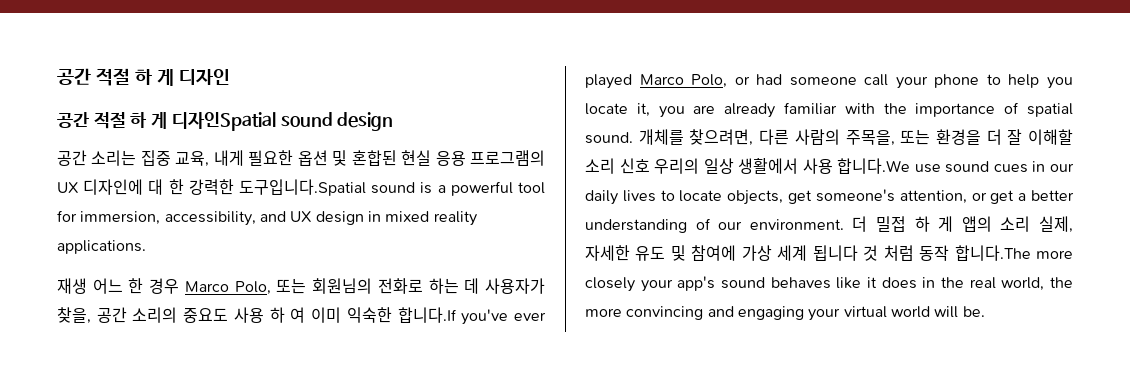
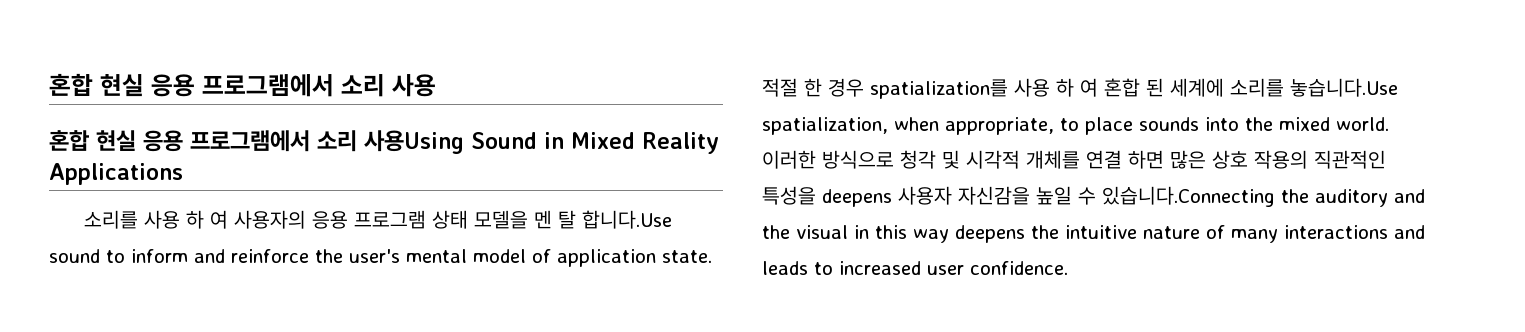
[57,68,230,86] [57,112,394,131] [57,150,545,167] [57,179,545,196] [57,210,477,226] [57,240,146,254] [57,278,546,295] [57,307,546,325] [585,74,1073,89] [585,102,1073,118] [585,129,1073,146] [585,158,1074,174] [585,189,1074,205] [585,216,1073,233] [585,245,1073,261] [585,276,1073,292] [585,306,985,321] 공간 적절 하 게 디자인 // 공간 적절 하 게 디자인Spatial sound design // 공간 소리는 집중 교육, 내게 필요한 옵션 및 혼합된 현실 응용 프로그램의 UX 디자인에 대 한 강력한 도구입니다.Spatial sound is a powerful tool for immersion, accessibility, and UX design in mixed reality applications. // 재생 어느 한 경우 Marco Polo, 또는 회원님의 전화로 하는 데 사용자가 찾을, 공간 소리의 중요도 사용 하 여 이미 익숙한 합니다.If you've ever played Marco Polo, or had someone call your phone to help you locate it, you are already familiar with the importance of spatial sound. 개체를 찾으려면, 다른 사람의 주목을, 또는 환경을 더 잘 이해할 소리 신호 우리의 일상 생활에서 사용 합니다.We use sound cues in our daily lives to locate objects, get someone's attention, or get a better understanding of our environment. 더 밀접 하 게 앱의 소리 실제, 자세한 유도 및 참여에 가상 세계 됩니다 것 처럼 동작 합니다.The more closely your app's sound behaves like it does in the real world, the more convincing and engaging your virtual world will be. -> [49,73,436,97] [49,130,719,154] [49,163,183,185] [83,210,672,229] [49,249,712,267] [762,78,1398,99] [762,117,1389,135] [762,150,1386,169] [762,186,1425,207] [762,225,1425,243] [762,261,1068,275] 혼합 현실 응용 프로그램에서 소리 사용 // 혼합 현실 응용 프로그램에서 소리 사용Using Sound in Mixed Reality Applications // 소리를 사용 하 여 사용자의 응용 프로그램 상태 모델을 멘 탈 합니다.Use sound to inform and reinforce the user's mental model of application state. 적절 한 경우 spatialization를 사용 하 여 혼합 된 세계에 소리를 놓습니다.Use spatialization, when appropriate, to place sounds into the mixed world. 이러한 방식으로 청각 및 시각적 개체를 연결 하면 많은 상호 작용의 직관적인 특성을 deepens 사용자 자신감을 높일 수 있습니다.Connecting the auditory and the visual in this way deepens the intuitive nature of many interactions and leads to increased user confidence.

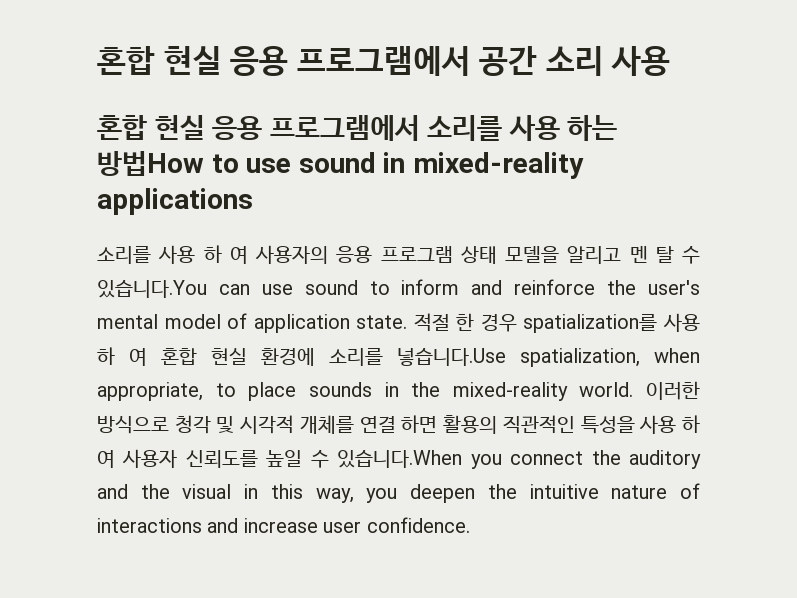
[49,73,334,97] 혼합 현실 응용 프로그램에서 -> [97,46,538,76] 혼합 현실 응용 프로그램에서 공간
[317,130,719,154] [49,163,183,185] 소리 사용Using Sound in Mixed Reality Applications -> [427,115,618,141] [97,151,584,179] [97,188,253,215] 소리를 사용 하는 방법How to use sound in mixed-reality applications
(528, 219) none -> [567,246,622,264] 알리고
[581,210,672,229] 합니다.Use -> [682,246,700,264] [97,280,293,298] 수 있습니다.You can use
[1146,78,1398,97] 된 세계에 소리를 놓습니다.Use -> [211,348,506,366] 현실 환경에 소리를 넣습니다.Use
[1205,117,1330,131] into the mixed -> [384,382,568,401] in the mixed-reality
[1170,150,1386,169] [762,186,1275,207] 많은 상호 작용의 직관적인 특성을 deepens 사용자 자신감을 높일 수 있습니다.Connecting -> [443,415,701,434] [97,449,584,469] 활용의 직관적인 특성을 사용 하 여 사용자 신뢰도를 높일 수 있습니다.When you connect
[913,225,1025,243] way deepens -> [315,484,476,503] way, you deepen
[1231,229,1278,243] many -> (701, 491) none
[762,261,921,275] leads to increased -> [243,518,318,533] increase

